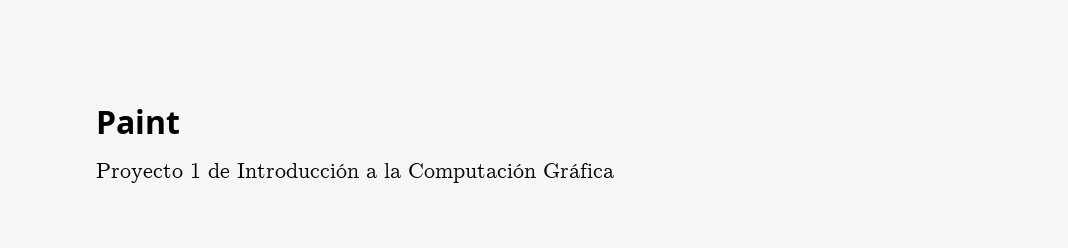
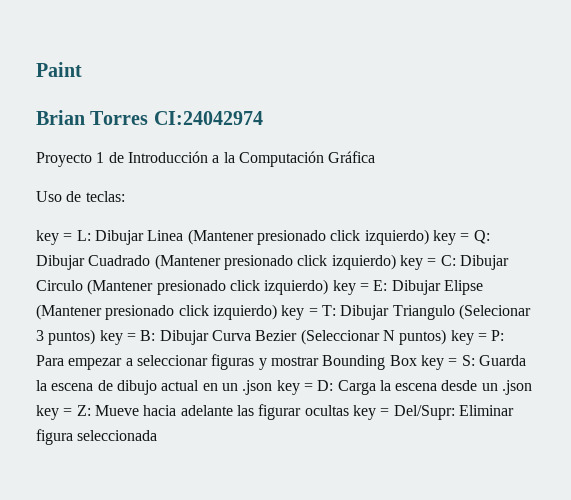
(180, 121) none -> [36,110,263,125] // Brian Torres CI:24042974
(614, 170) none -> [36,191,125,202] [36,229,490,245] [36,254,509,270] [36,279,483,295] [36,304,531,320] [36,329,505,345] [36,354,526,370] [36,380,533,395] [36,404,514,420] [36,429,158,445] // Uso de teclas: // key = L: Dibujar Linea (Mantener presionado click izquierdo) key = Q: Dibujar Cuadrado (Mantener presionado click izquierdo) key = C: Dibujar Circulo (Mantener presionado click izquierdo) key = E: Dibujar Elipse (Mantener presionado click izquierdo) key = T: Dibujar Triangulo (Selecionar 3 puntos) key = B: Dibujar Curva Bezier (Seleccionar N puntos) key = P: Para empezar a seleccionar figuras y mostrar Bounding Box key = S: Guarda la escena de dibujo actual en un .json key = D: Carga la escena desde un .json key = Z: Mueve hacia adelante las figurar ocultas key = Del/Supr: Eliminar figura seleccionada

